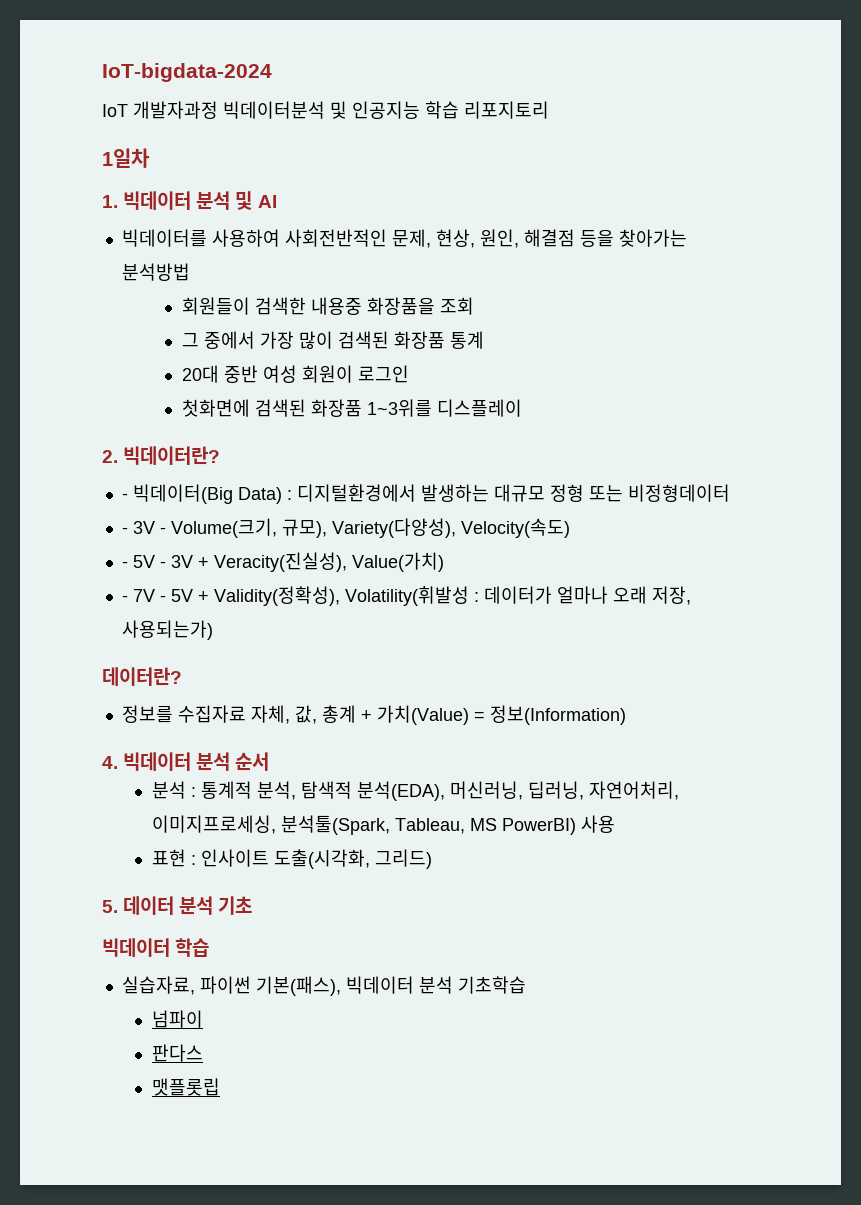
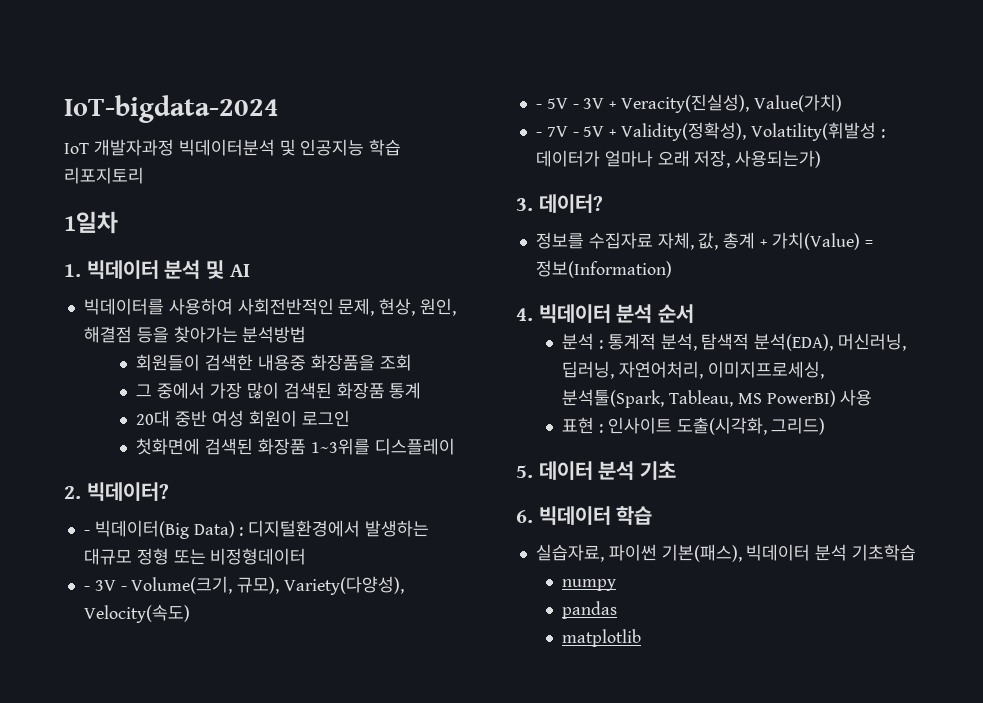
[123,446,221,465] 빅데이터란? -> [86,482,169,501] 빅데이터?
[102,667,182,686] 데이터란? -> [516,194,603,213] 3. 데이터?
(253, 905) none -> [516,510,533,523] 6.
[151,1010,203,1028] [151,1044,203,1062] [151,1078,220,1096] 넘파이 // 판다스 // 맷플롯립 -> [562,579,617,591] [562,601,618,619] [562,629,642,647] numpy // pandas // matplotlib

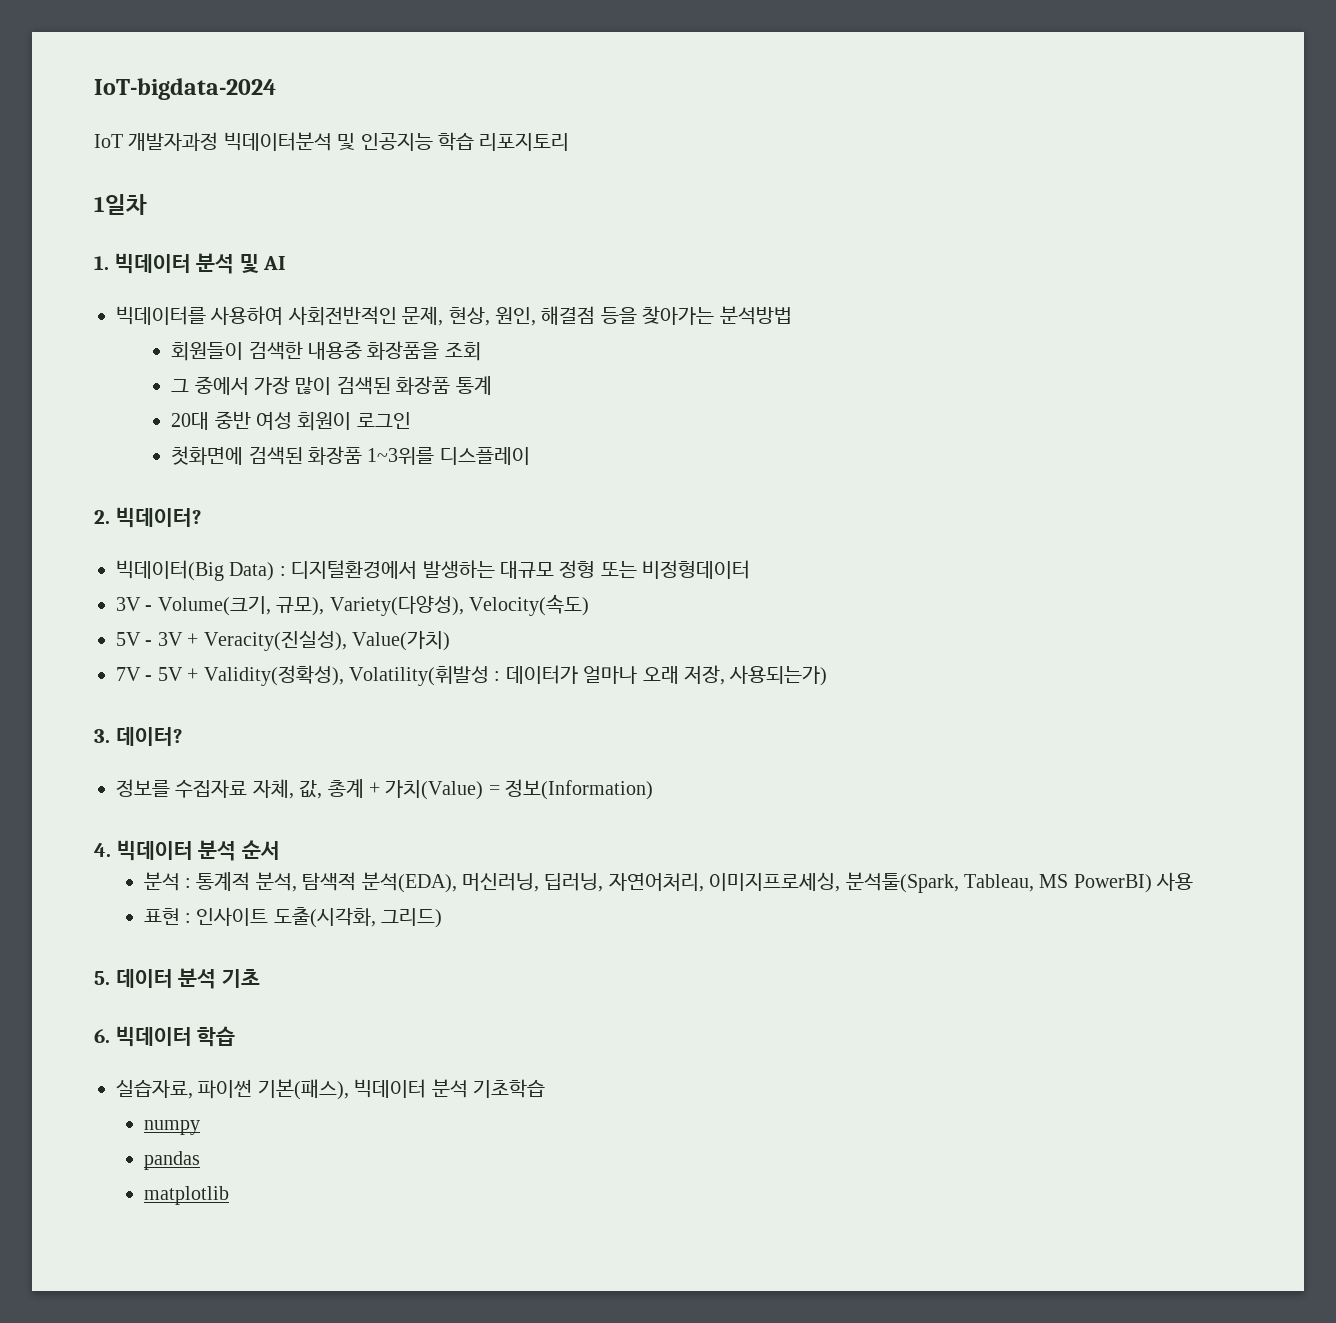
[83,530,90,535] - -> (201, 517) none
[83,586,90,591] - -> (751, 569) none
[535,104,542,109] - -> (589, 605) none
[535,132,542,137] - -> (450, 641) none

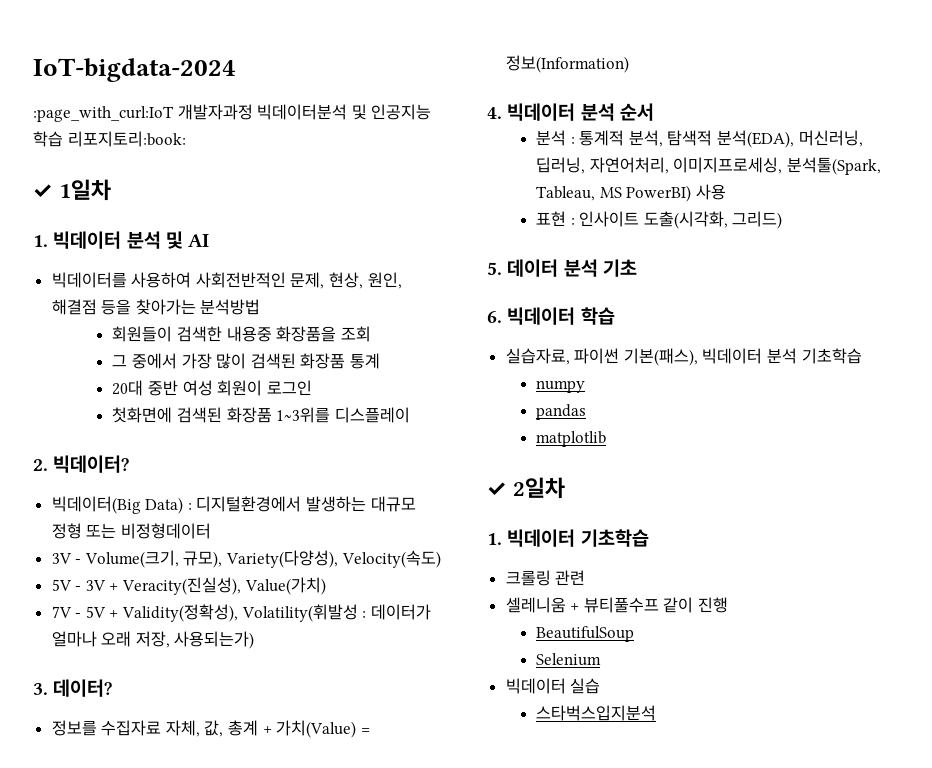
[94,134,123,148] IoT -> [33,106,174,122] :page_with_curl:IoT
[479,133,570,151] 리포지토리 // -> [67,131,186,147] [33,184,53,198] 리포지토리:book: // ✓
(229, 1195) none -> [487,477,566,499] [487,529,649,547] [505,570,586,586] [505,597,729,613] [536,626,635,642] [536,653,602,666] [505,678,601,694] [536,705,657,721] // ✓ 2일차 // 1. 빅데이터 기초학습 // 크롤링 관련 // 셀레니움 + 뷰티풀수프 같이 진행 // BeautifulSoup // Selenium // 빅데이터 실습 // 스타벅스입지분석

